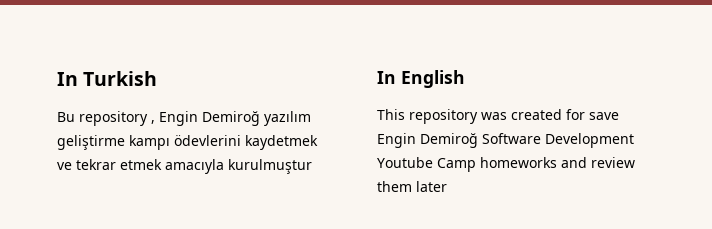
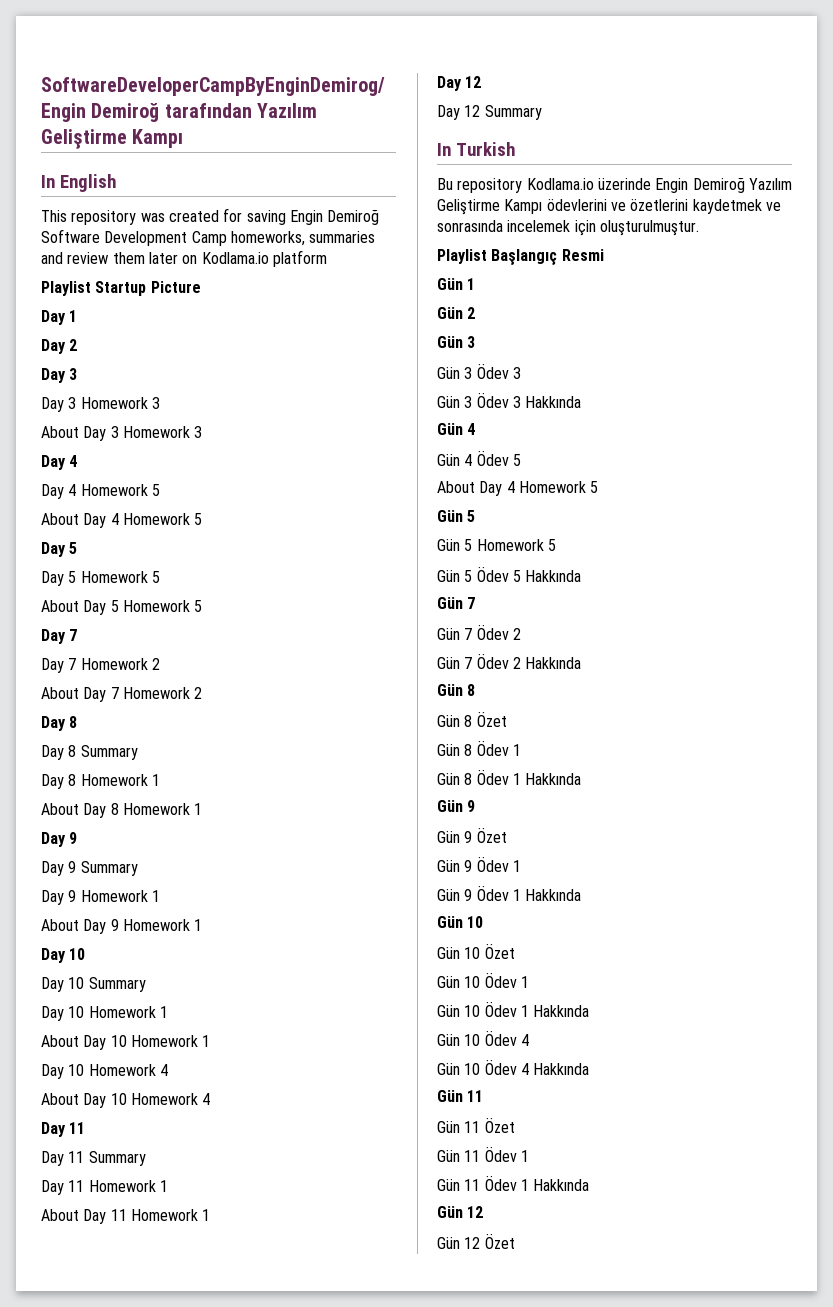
[57,71,158,86] [57,111,311,126] [57,135,318,150] [57,159,312,174] In Turkish // Bu repository , Engin Demiroğ yazılım geliştirme kampı ödevlerini kaydetmek ve tekrar etmek amacıyla kurulmuştur -> [41,77,385,96] [41,103,318,122] [41,129,184,149] SoftwareDeveloperCampByEnginDemirog/ Engin Demiroğ tarafından Yazılım Geliştirme Kampı
[589,112,619,120] save -> [246,210,286,225] saving
[377,157,557,172] Youtube Camp homeworks -> [191,231,376,246] Camp homeworks, summaries
(447, 186) none -> [182,250,327,267] [41,281,201,296] [41,310,78,325] [41,339,78,354] [41,368,78,383] [41,397,160,412] [41,426,203,441] [41,455,78,470] [41,484,160,499] [41,513,203,528] [41,542,78,557] [41,571,160,586] [41,600,203,615] [41,629,78,644] [41,658,160,673] [41,687,203,702] [41,716,78,731] [41,745,138,760] [41,774,160,789] [41,803,203,818] [41,832,78,847] [41,861,138,876] [41,890,160,905] [41,919,203,934] [41,948,86,963] [41,977,146,992] [41,1006,168,1021] [41,1035,211,1050] [41,1064,168,1079] [41,1093,211,1108] [41,1122,86,1137] [41,1151,146,1166] [41,1180,168,1195] [41,1209,211,1224] [437,76,482,91] [437,105,542,120] [437,142,515,156] [437,177,792,193] [437,199,781,215] [437,220,699,236] [437,249,604,265] [437,278,476,290] [437,307,476,319] [437,336,476,348] [437,363,521,379] [437,392,582,408] [437,423,476,435] [437,450,521,466] [437,481,599,496] [437,510,476,522] [437,539,556,551] [437,566,582,582] [437,597,476,609] [437,624,521,640] [437,653,582,669] [437,684,476,696] [437,711,507,727] [437,740,521,756] [437,769,582,785] [437,800,476,812] [437,827,507,843] [437,856,521,872] [437,885,582,901] [437,916,484,928] [437,943,515,959] [437,972,529,988] [437,1001,590,1017] [437,1030,529,1046] [437,1059,590,1075] [437,1090,484,1102] [437,1117,515,1133] [437,1146,529,1162] [437,1175,590,1191] [437,1206,484,1218] [437,1233,515,1249] on Kodlama.io platform // Playlist Startup Picture // Day 1 // Day 2 // Day 3 // Day 3 Homework 3 // About Day 3 Homework 3 // Day 4 // Day 4 Homework 5 // About Day 4 Homework 5 // Day 5 // Day 5 Homework 5 // About Day 5 Homework 5 // Day 7 // Day 7 Homework 2 // About Day 7 Homework 2 // Day 8 // Day 8 Summary // Day 8 Homework 1 // About Day 8 Homework 1 // Day 9 // Day 9 Summary // Day 9 Homework 1 // About Day 9 Homework 1 // Day 10 // Day 10 Summary // Day 10 Homework 1 // About Day 10 Homework 1 // Day 10 Homework 4 // About Day 10 Homework 4 // Day 11 // Day 11 Summary // Day 11 Homework 1 // About Day 11 Homework 1 // Day 12 // Day 12 Summary // In Turkish // Bu repository Kodlama.io üzerinde Engin Demiroğ Yazılım Geliştirme Kampı ödevlerini ve özetlerini kaydetmek ve sonrasında incelemek için oluşturulmuştur. // Playlist Başlangıç Resmi // Gün 1 // Gün 2 // Gün 3 // Gün 3 Ödev 3 // Gün 3 Ödev 3 Hakkında // Gün 4 // Gün 4 Ödev 5 // About Day 4 Homework 5 // Gün 5 // Gün 5 Homework 5 // Gün 5 Ödev 5 Hakkında // Gün 7 // Gün 7 Ödev 2 // Gün 7 Ödev 2 Hakkında // Gün 8 // Gün 8 Özet // Gün 8 Ödev 1 // Gün 8 Ödev 1 Hakkında // Gün 9 // Gün 9 Özet // Gün 9 Ödev 1 // Gün 9 Ödev 1 Hakkında // Gün 10 // Gün 10 Özet // Gün 10 Ödev 1 // Gün 10 Ödev 1 Hakkında // Gün 10 Ödev 4 // Gün 10 Ödev 4 Hakkında // Gün 11 // Gün 11 Özet // Gün 11 Ödev 1 // Gün 11 Ödev 1 Hakkında // Gün 12 // Gün 12 Özet

